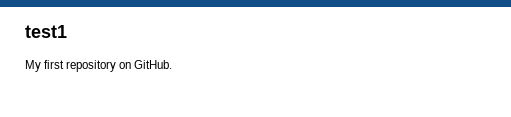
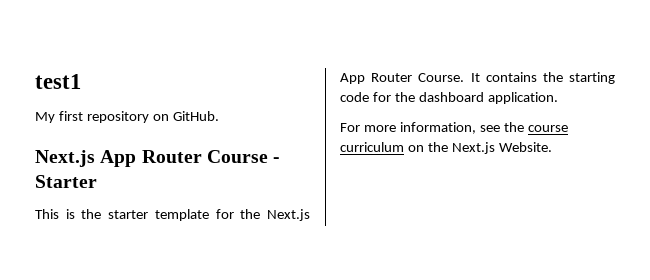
(173, 64) none -> [35,150,281,167] [35,175,97,188] [35,209,310,221] [340,72,615,84] [340,92,558,104] [340,122,568,134] [340,142,552,154] // Next.js App Router Course - Starter // This is the starter template for the Next.js App Router Course. It contains the starting code for the dashboard application. // For more information, see the course curriculum on the Next.js Website.

